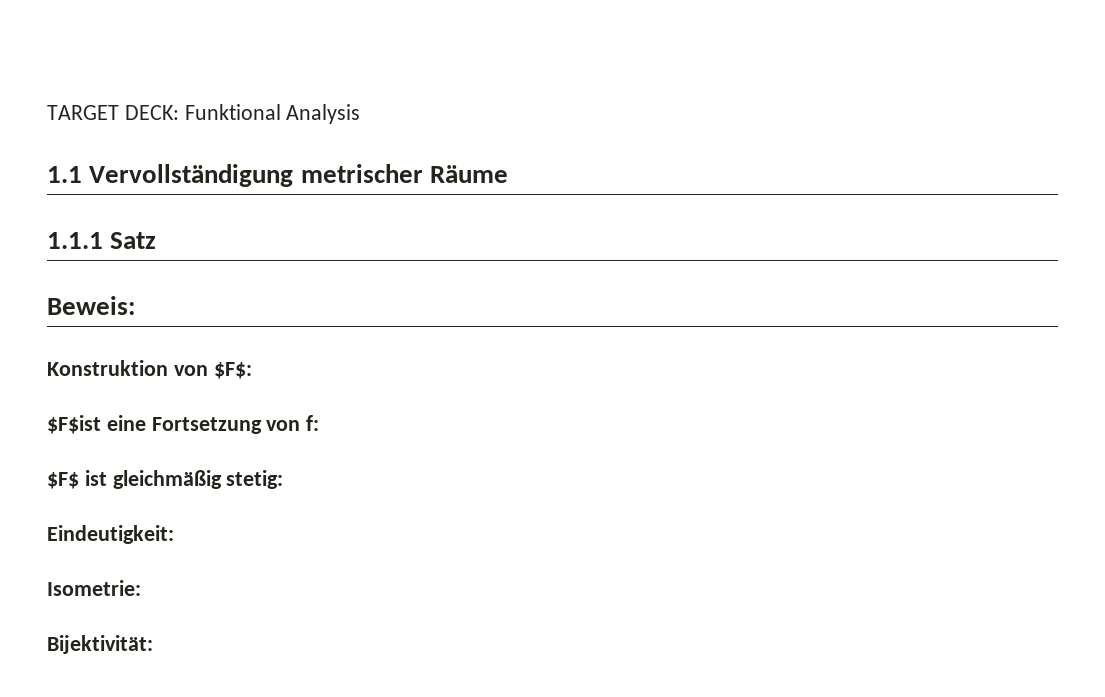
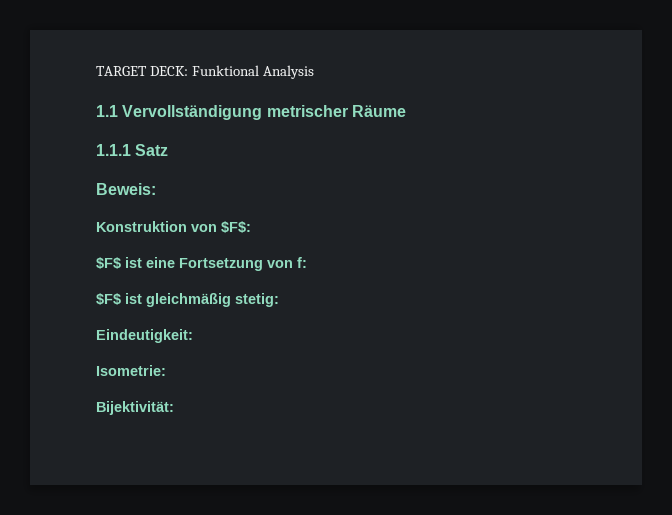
[47,415,101,434] $F$ist -> [96,257,142,269] $F$ ist

